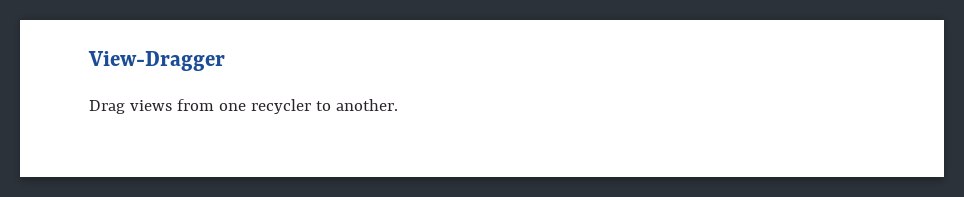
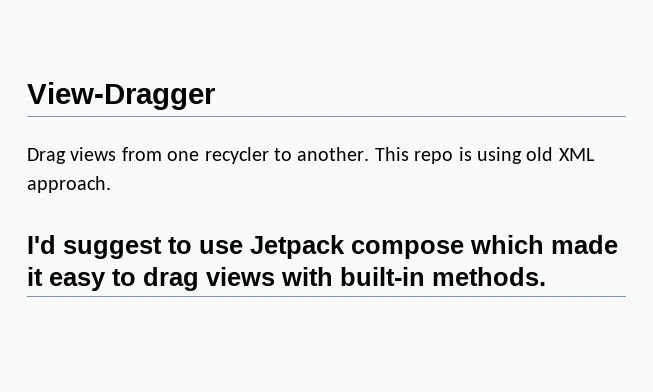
(398, 105) none -> [374,147,595,164] [27,176,111,193] [27,235,618,259] [27,267,546,291] This repo is using old XML approach. // I'd suggest to use Jetpack compose which made it easy to drag views with built-in methods.

